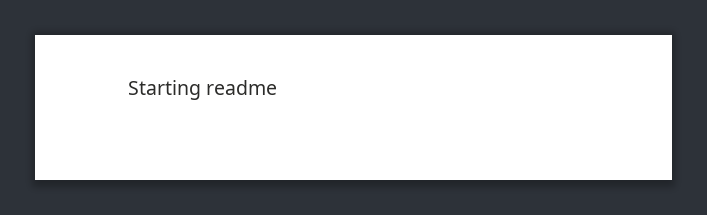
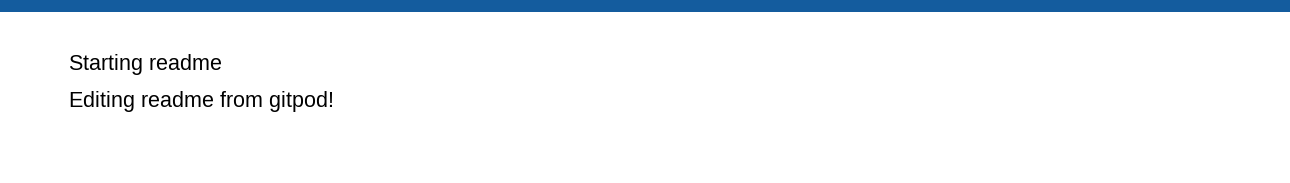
(278, 87) none -> [69,91,334,112] // Editing readme from gitpod!

